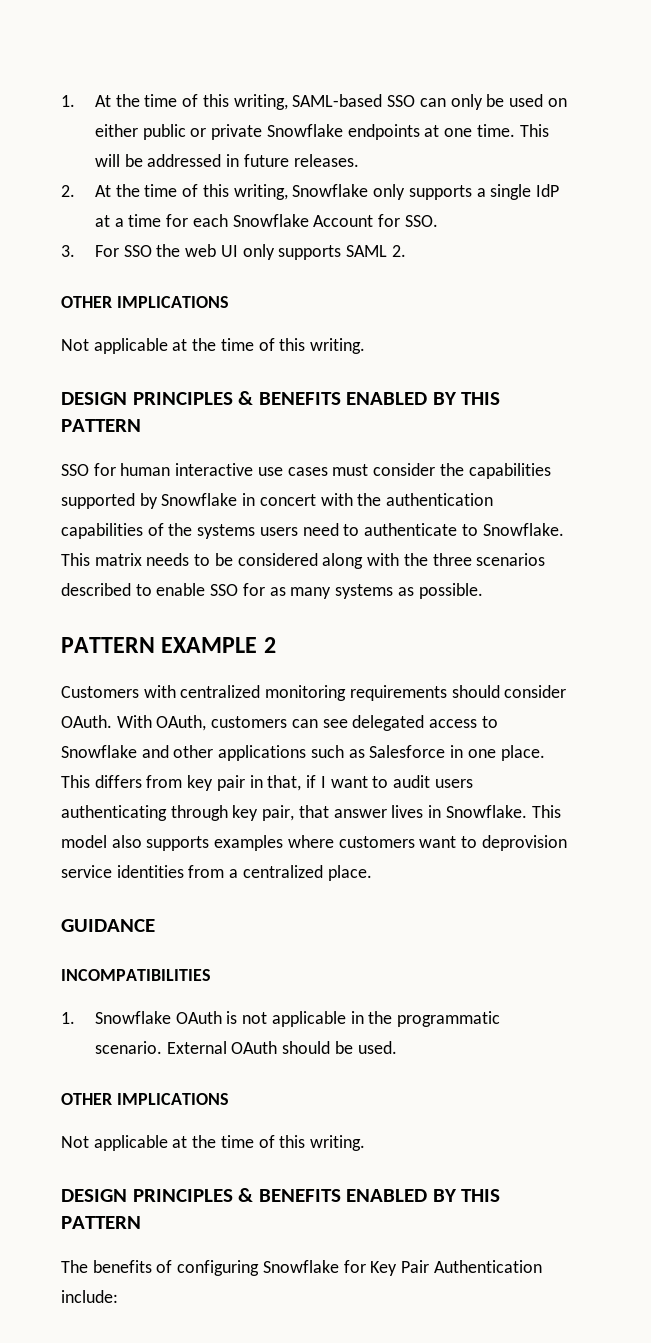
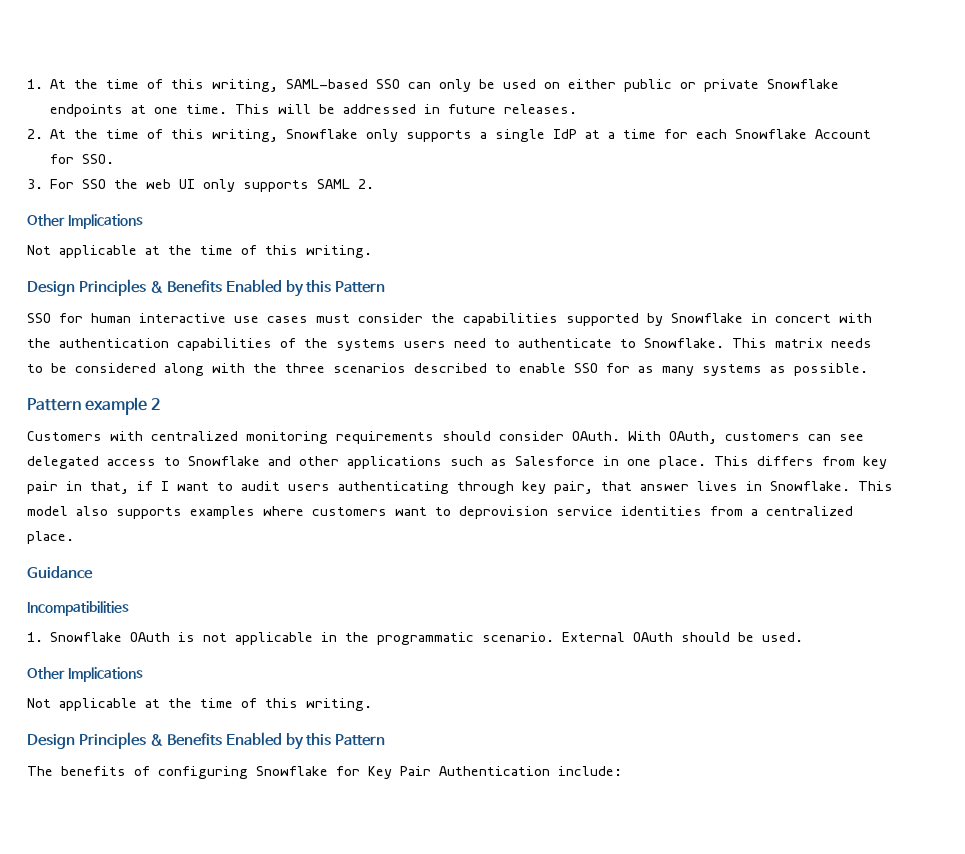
[61,296,229,308] [61,338,366,354] [61,391,501,405] [61,419,141,432] OTHER IMPLICATIONS // Not applicable at the time of this writing. // DESIGN PRINCIPLES & BENEFITS ENABLED BY THIS PATTERN -> [27,214,143,229] [27,245,372,258] [27,279,386,297] Other Implications // Not applicable at the time of this writing. // Design Principles & Benefits Enabled by this Pattern
[61,637,258,653] PATTERN EXAMPLE -> [27,397,148,415] Pattern example
[61,919,155,932] [61,969,211,981] GUIDANCE // INCOMPATIBILITIES -> [27,566,93,579] [27,601,129,616] Guidance // Incompatibilities
[61,1093,229,1105] [61,1135,366,1151] [61,1188,501,1202] [61,1216,141,1229] OTHER IMPLICATIONS // Not applicable at the time of this writing. // DESIGN PRINCIPLES & BENEFITS ENABLED BY THIS PATTERN -> [27,667,143,682] [27,698,372,711] [27,732,386,750] Other Implications // Not applicable at the time of this writing. // Design Principles & Benefits Enabled by this Pattern

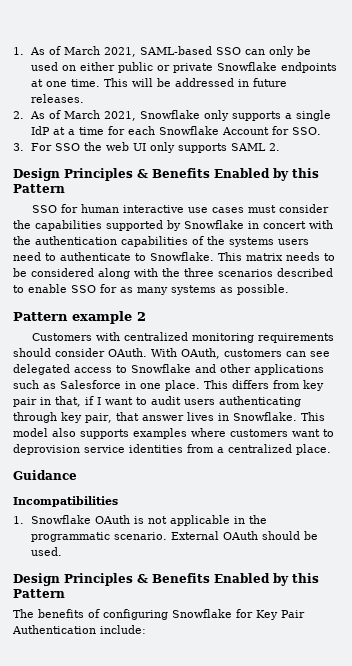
[27,79,279,92] 1. At the time of this writing, -> [13,46,136,57] 1. As of March 2021,
[50,129,279,142] At the time of this writing, -> [29,110,136,121] As of March 2021,
[27,214,143,229] [27,245,372,258] // Other Implications // Not applicable at the time of this writing. -> (280, 147) none
[27,667,143,682] [27,698,372,711] // Other Implications // Not applicable at the time of this writing. -> (62, 551) none

